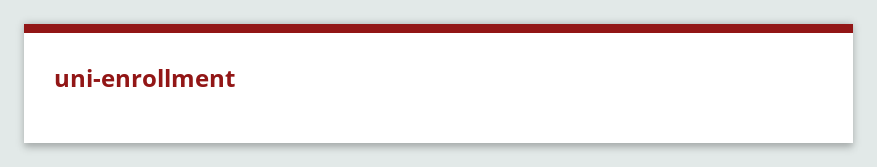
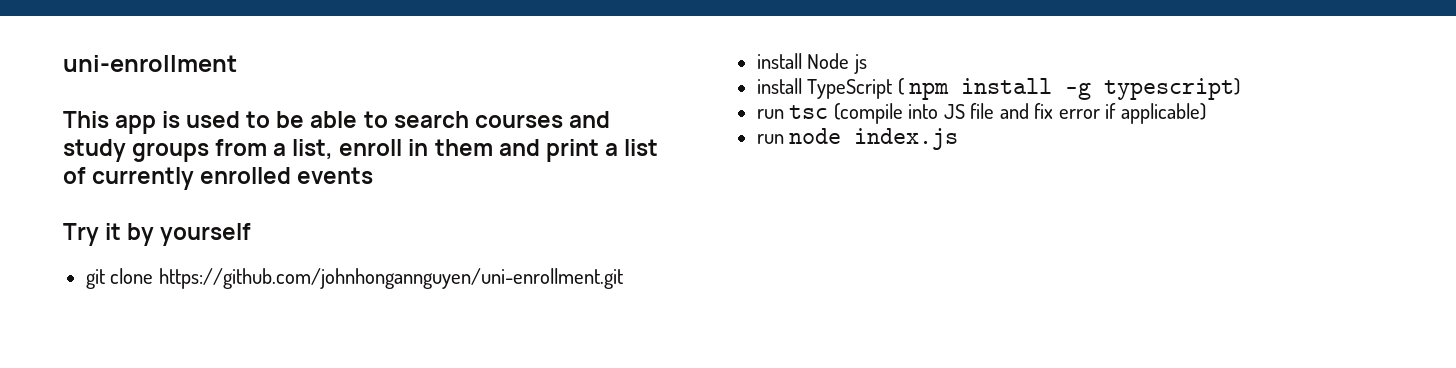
(235, 78) none -> [63,111,610,134] [63,139,658,162] [63,167,374,190] [63,223,252,246] [85,268,623,289] [756,53,867,74] [756,78,1241,100] [756,103,1206,124] [756,128,959,150] // This app is used to be able to search courses and study groups from a list, enroll in them and print a list of currently enrolled events // Try it by yourself // git clone https://github.com/johnhongannguyen/uni-enrollment.git // install Node js // install TypeScript ( npm install -g typescript) // run tsc (compile into JS file and fix error if applicable) // run node index.js

